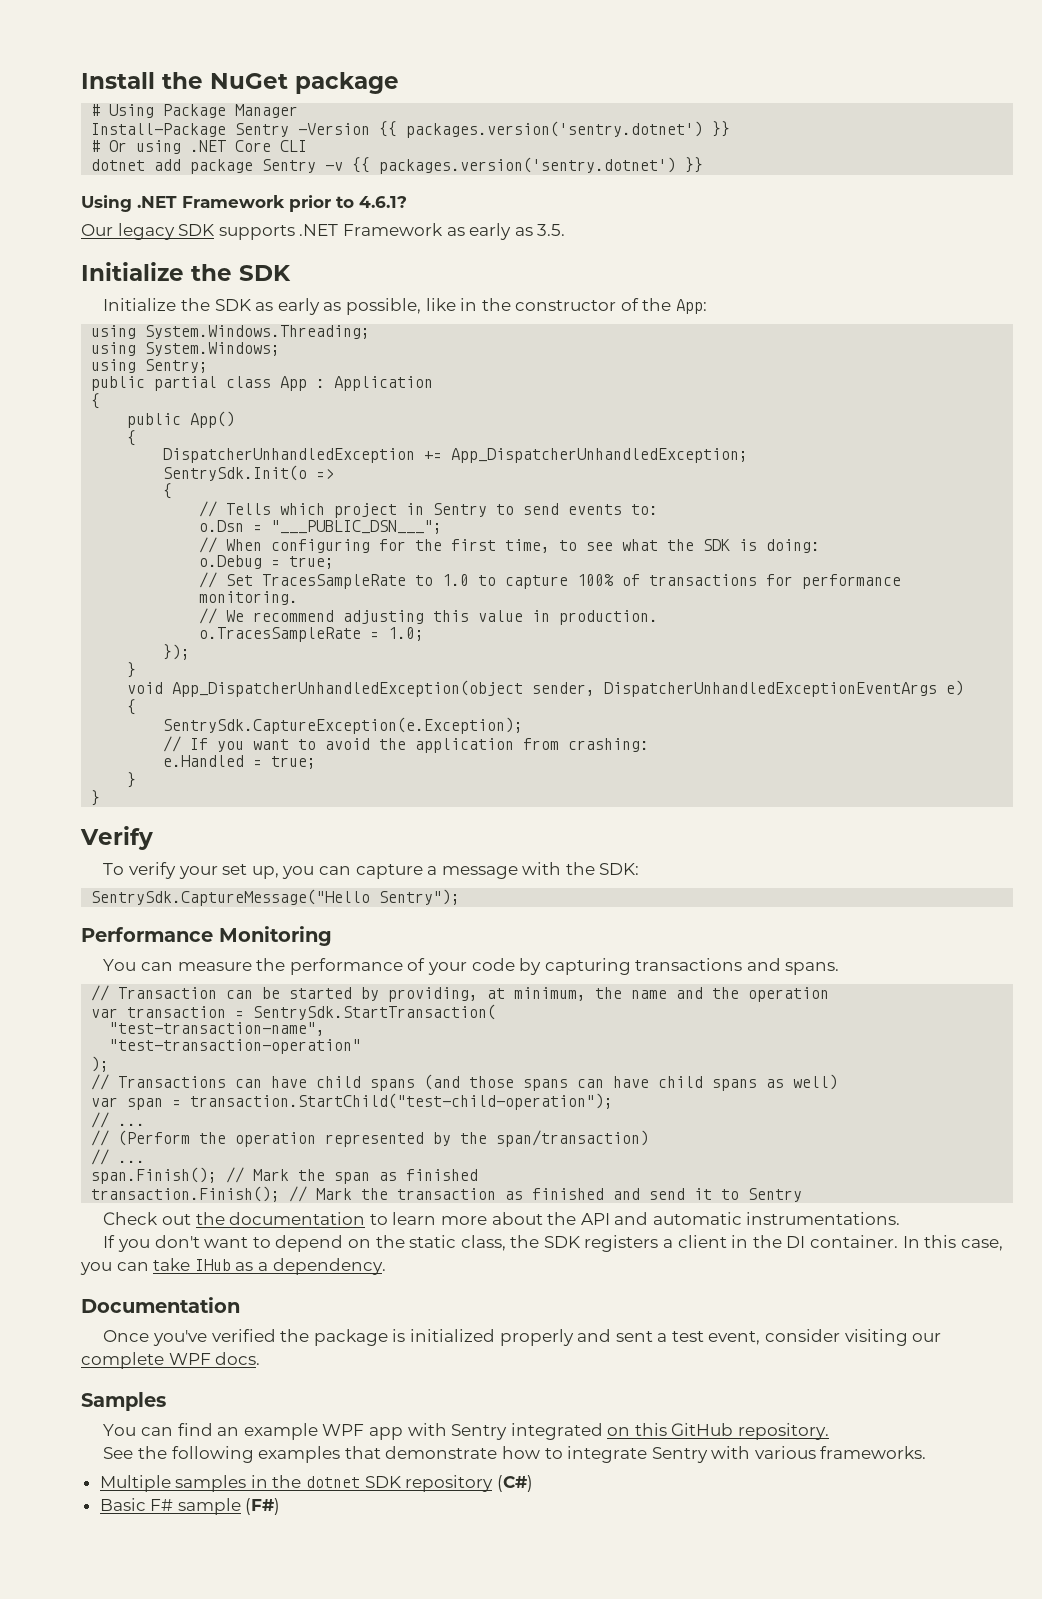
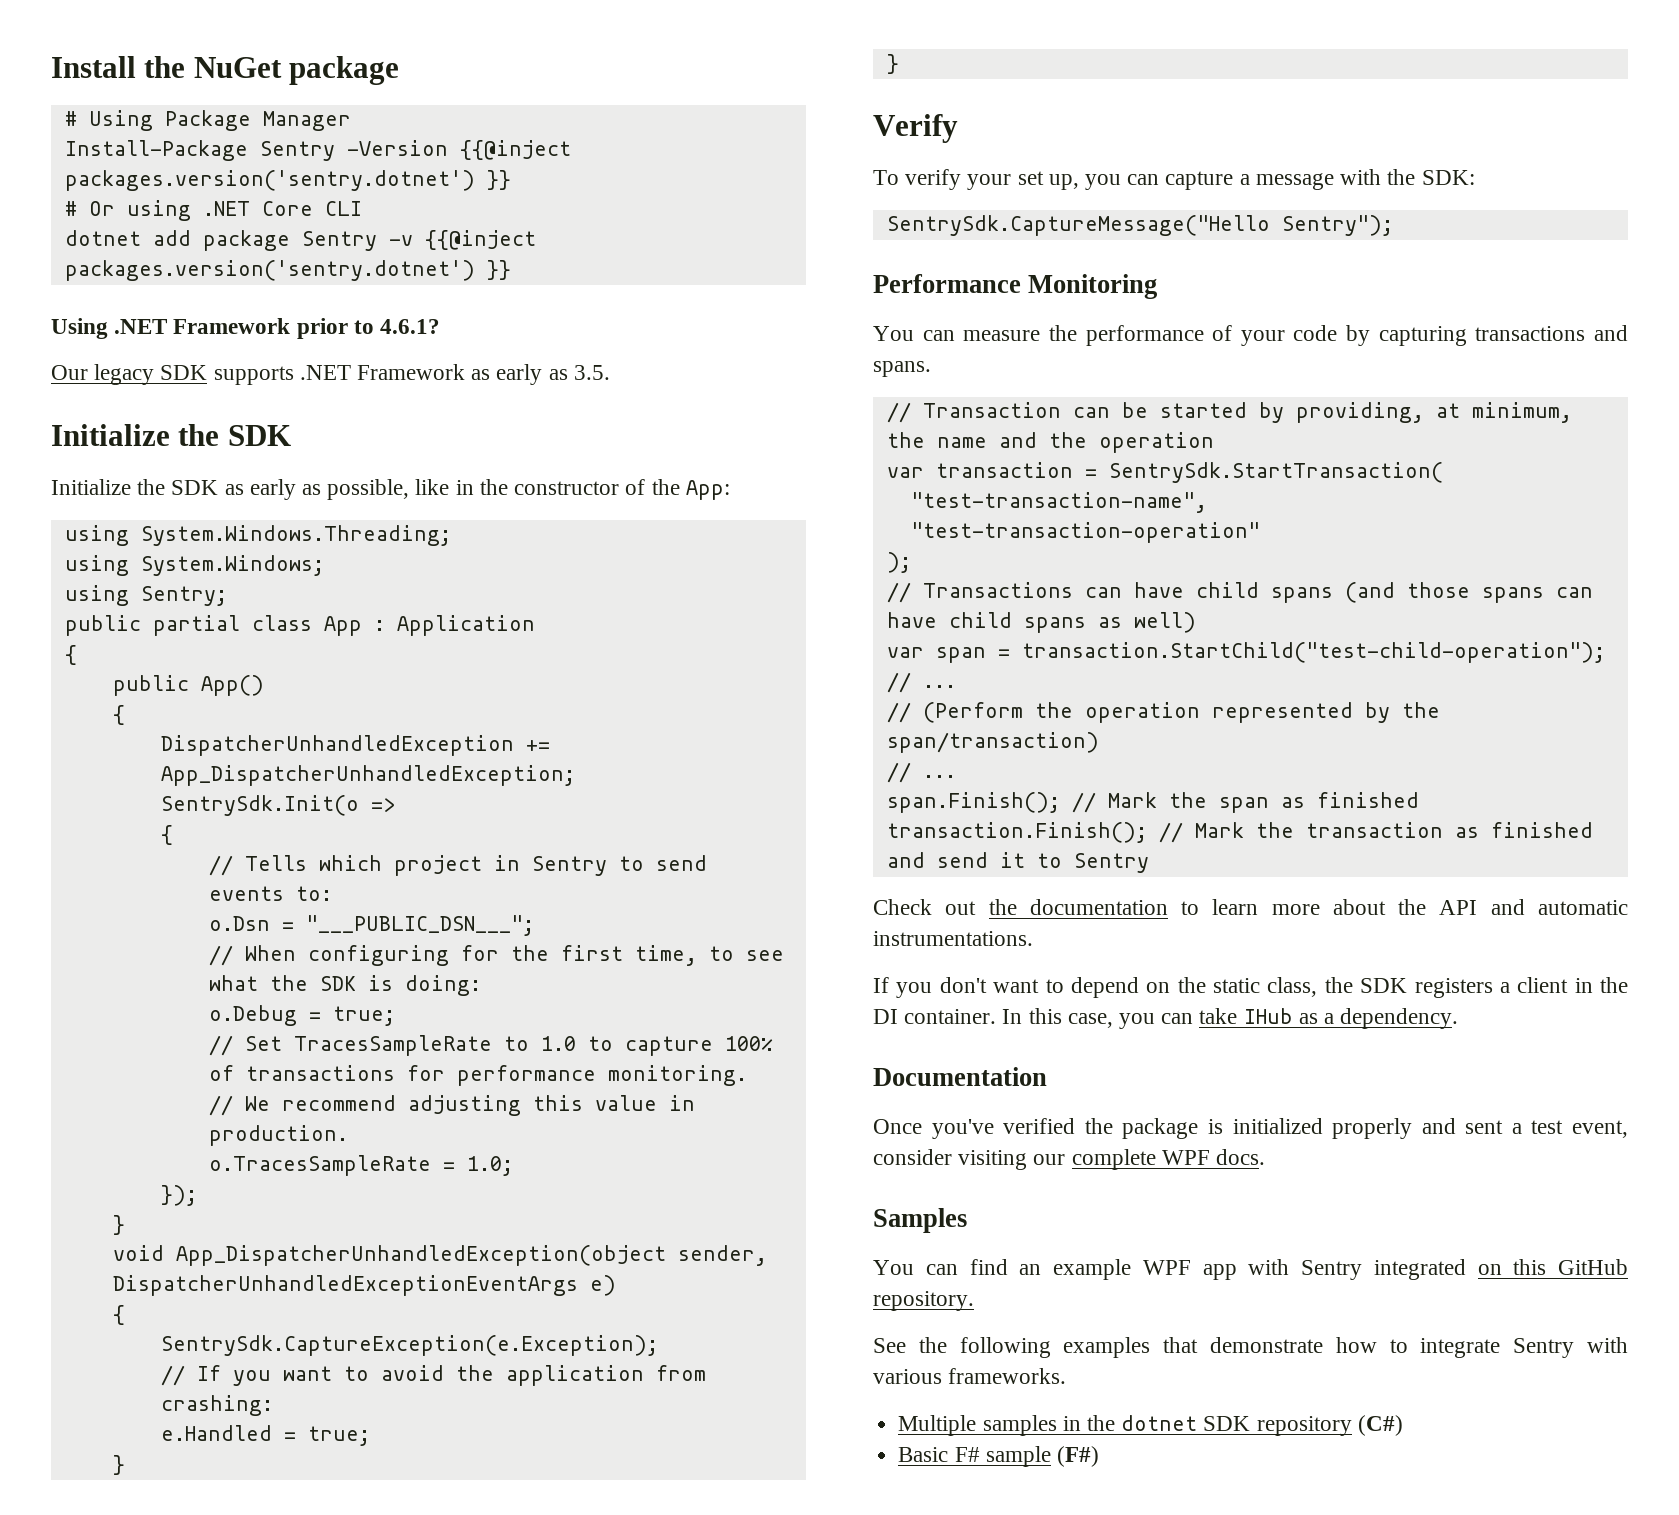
[379,121,398,137] {{ -> [459,140,571,160] {{@inject
[352,157,371,173] {{ -> [424,230,536,250] {{@inject

